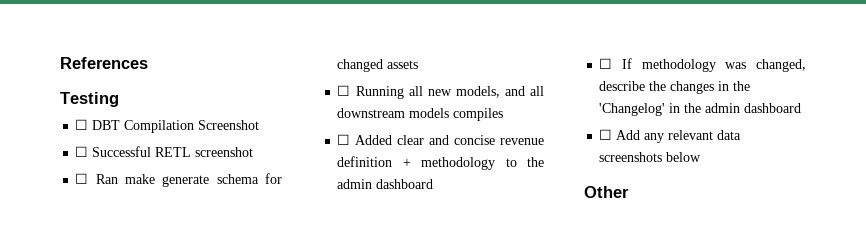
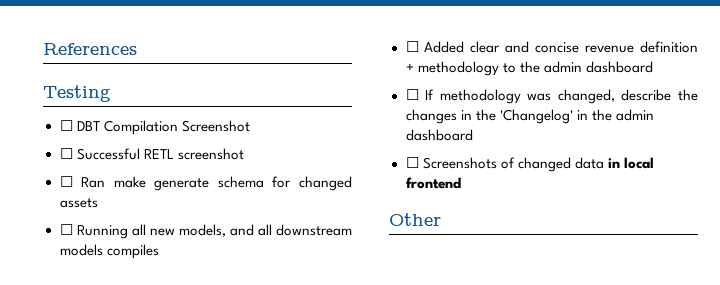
[616,130,742,143] [599,152,702,162] Add any relevant data screenshots below -> [422,157,654,172] [405,177,461,189] Screenshots of changed data in local frontend

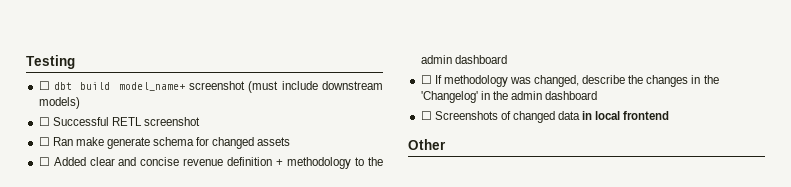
[43,43,137,55] References // -> (26, 62) none
[76,120,250,135] DBT Compilation Screenshot -> [53,81,384,93] [38,97,80,109] dbt build model_name+ screenshot (must include downstream models)
[59,224,352,239] [59,244,159,259] // ☐ Running all new models, and all downstream models compiles -> (291, 141) none

